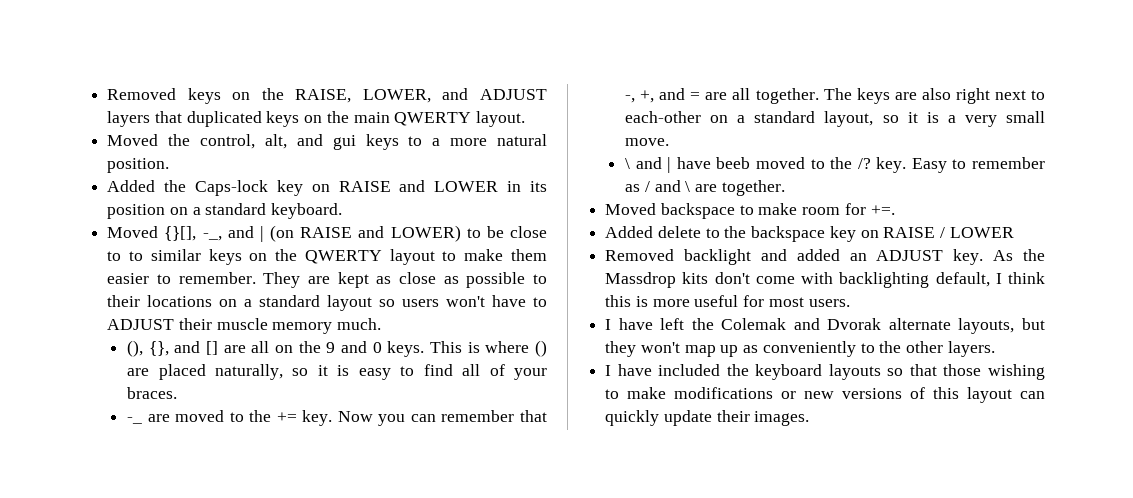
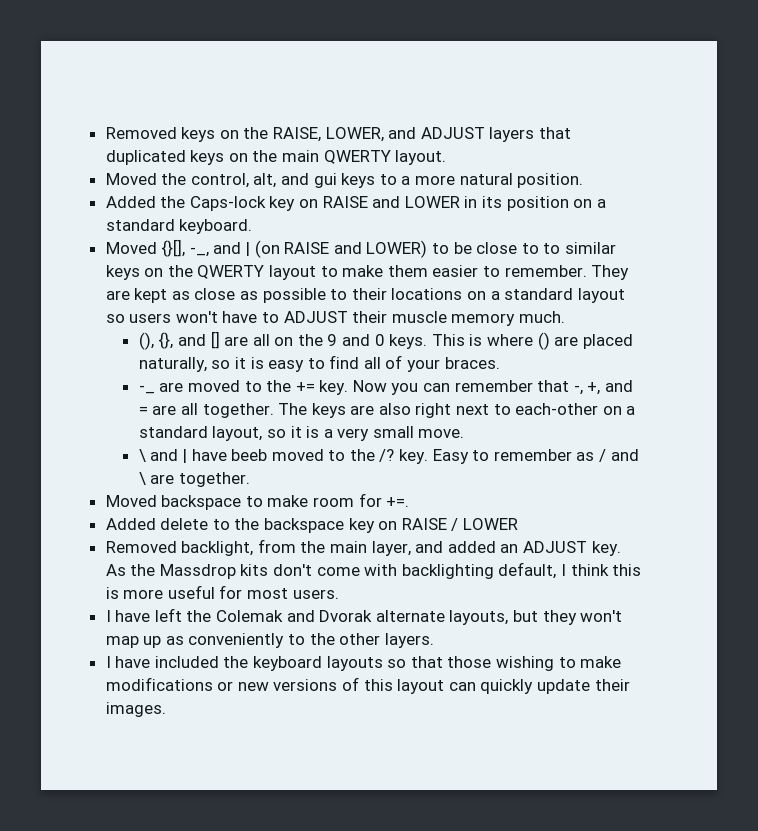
[684,249,752,265] backlight -> [181,539,411,556] backlight, from the main layer,

